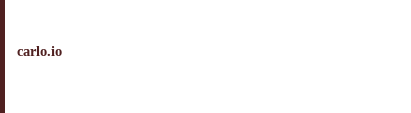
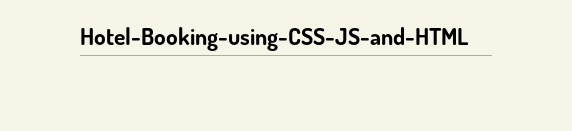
[17,46,62,56] carlo.io -> [80,27,469,51] Hotel-Booking-using-CSS-JS-and-HTML

